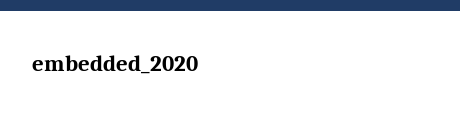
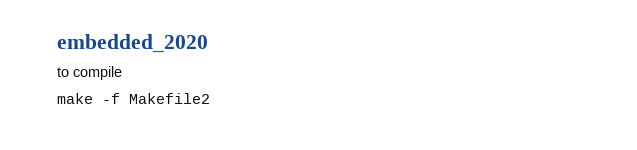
(198, 64) none -> [57,66,122,80] [57,93,210,104] // to compile // make -f Makefile2

